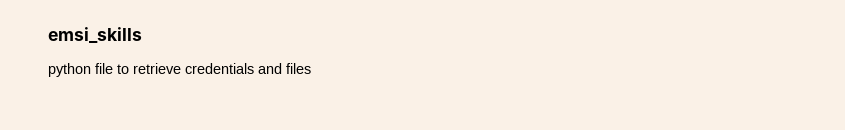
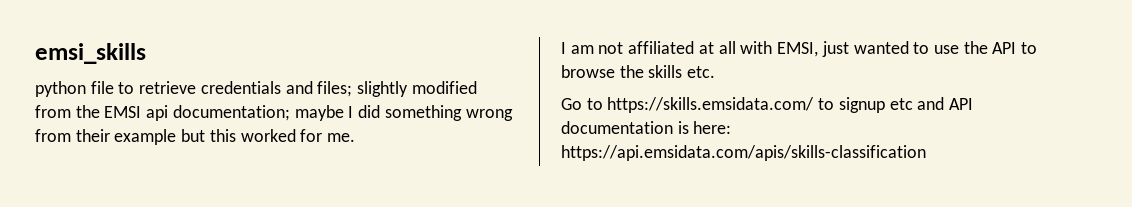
[286,63,311,74] files -> [317,81,477,97] [35,105,513,121] [35,129,356,145] [561,41,1038,57] [561,65,716,78] [561,97,974,113] [561,121,732,134] [561,145,926,161] files; slightly modified from the EMSI api documentation; maybe I did something wrong from their example but this worked for me. // I am not affiliated at all with EMSI, just wanted to use the API to browse the skills etc. // Go to https://skills.emsidata.com/ to signup etc and API documentation is here: https://api.emsidata.com/apis/skills-classification

